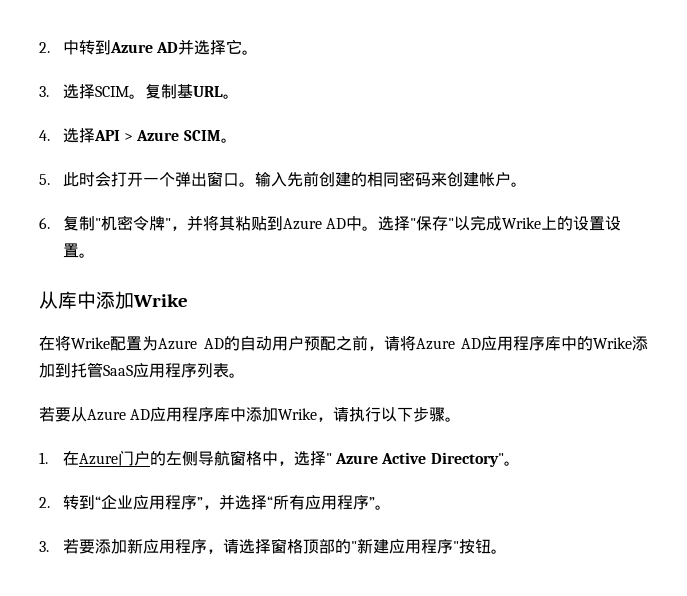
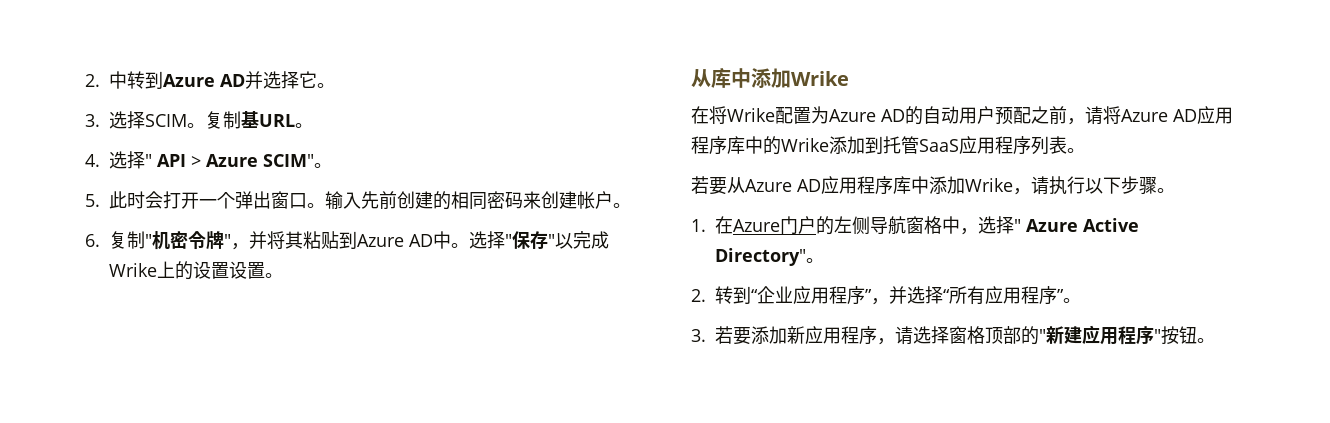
(95, 135) none -> [145,154,152,167] "
[183,130,221,141] SCIM -> [263,154,314,167] SCIM"

